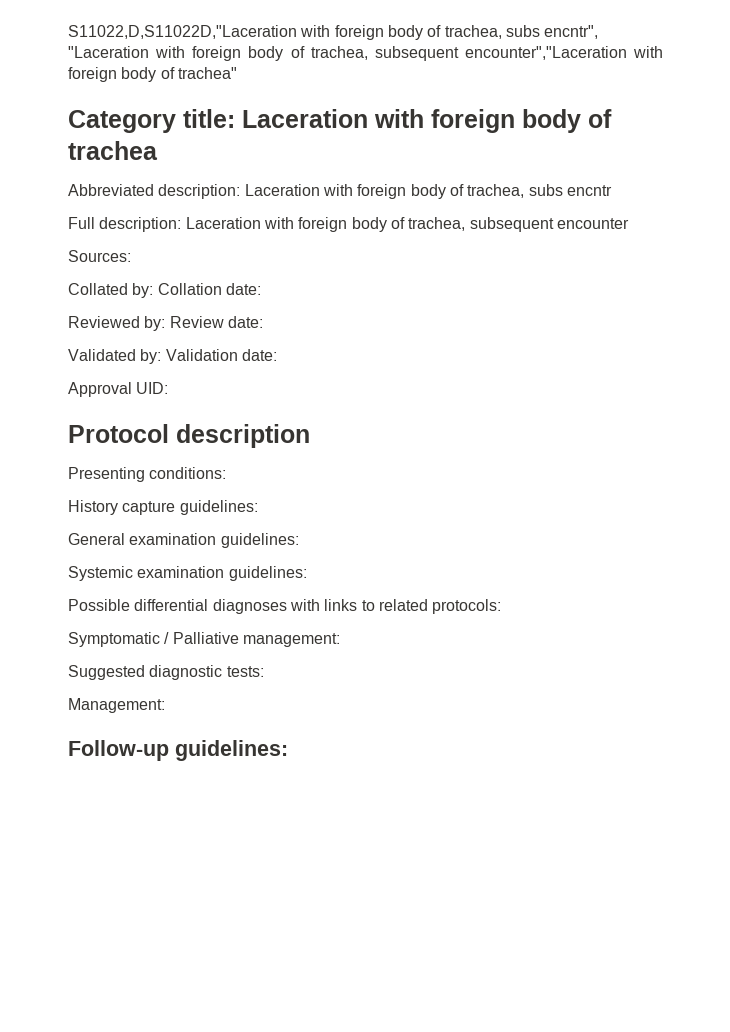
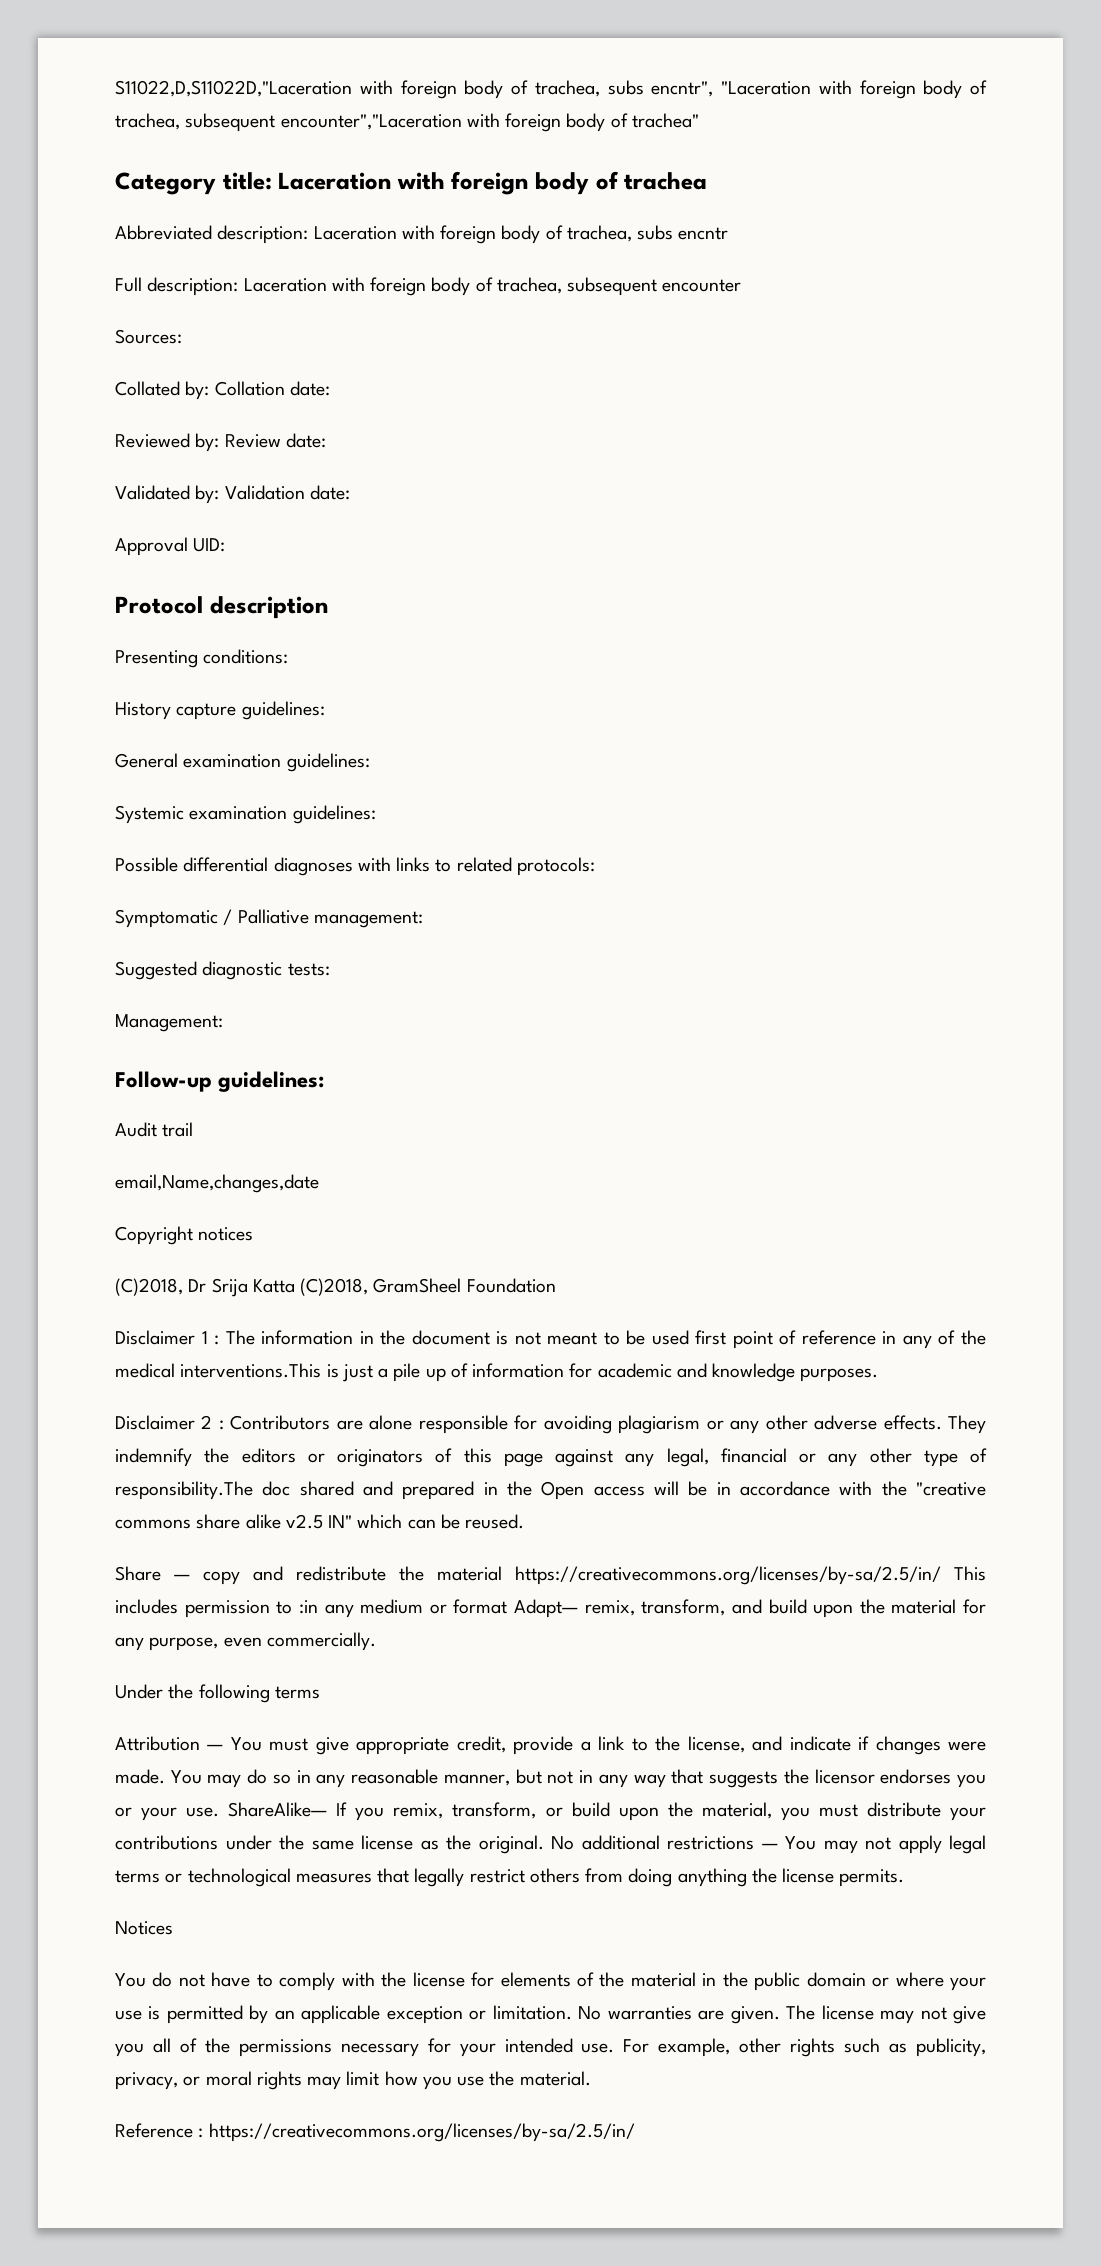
(288, 750) none -> [115,1122,194,1137] [115,1174,319,1193] [115,1226,254,1245] [115,1278,556,1297] [115,1330,986,1349] [115,1363,879,1382] [115,1415,987,1434] [115,1448,987,1467] [115,1481,987,1500] [115,1514,525,1529] [115,1566,986,1585] [115,1599,986,1618] [115,1632,376,1651] [115,1684,320,1703] [115,1736,987,1755] [115,1769,986,1788] [115,1802,986,1821] [115,1835,986,1854] [115,1868,905,1887] [115,1921,173,1935] [115,1972,987,1991] [115,2005,987,2024] [115,2038,986,2057] [115,2071,591,2090] [115,2123,635,2142] // Audit trail // email,Name,changes,date // Copyright notices // (C)2018, Dr Srija Katta (C)2018, GramSheel Foundation // Disclaimer 1 : The information in the document is not meant to be used first point of reference in any of the medical interventions.This is just a pile up of information for academic and knowledge purposes. // Disclaimer 2 : Contributors are alone responsible for avoiding plagiarism or any other adverse effects. They indemnify the editors or originators of this page against any legal, financial or any other type of responsibility.The doc shared and prepared in the Open access will be in accordance with the "creative commons share alike v2.5 IN" which can be reused. // Share — copy and redistribute the material https://creativecommons.org/licenses/by-sa/2.5/in/ This includes permission to :in any medium or format Adapt— remix, transform, and build upon the material for any purpose, even commercially. // Under the following terms // Attribution — You must give appropriate credit, provide a link to the license, and indicate if changes were made. You may do so in any reasonable manner, but not in any way that suggests the licensor endorses you or your use. ShareAlike— If you remix, transform, or build upon the material, you must distribute your contributions under the same license as the original. No additional restrictions — You may not apply legal terms or technological measures that legally restrict others from doing anything the license permits. // Notices // You do not have to comply with the license for elements of the material in the public domain or where your use is permitted by an applicable exception or limitation. No warranties are given. The license may not give you all of the permissions necessary for your intended use. For example, other rights such as publicity, privacy, or moral rights may limit how you use the material. // Reference : https://creativecommons.org/licenses/by-sa/2.5/in/

